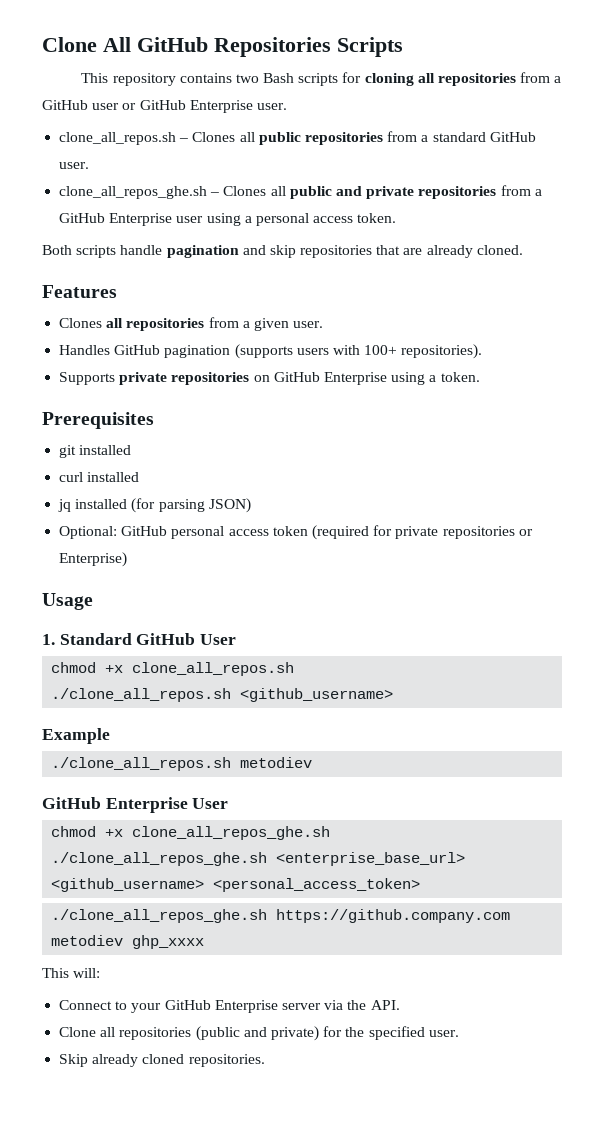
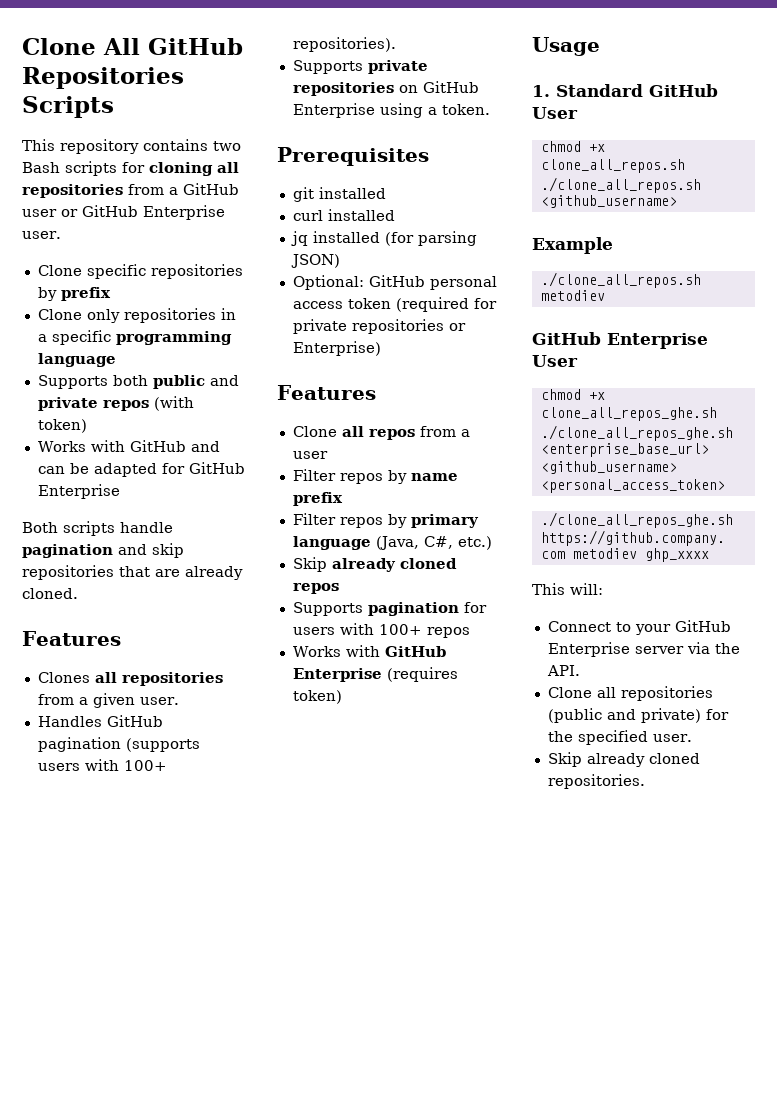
[59,131,536,145] [59,162,90,169] [59,185,542,199] [59,213,397,226] clone_all_repos.sh – Clones all public repositories from a standard GitHub user. // clone_all_repos_ghe.sh – Clones all public and private repositories from a GitHub Enterprise user using a personal access token. -> [37,264,243,279] [37,287,111,301] [37,308,236,323] [37,330,232,345] [37,353,116,367] [37,375,239,389] [37,396,194,411] [37,419,87,433] [37,440,220,452] [37,462,245,477] [37,484,120,499] Clone specific repositories by prefix // Clone only repositories in a specific programming language // Supports both public and private repos (with token) // Works with GitHub and can be adapted for GitHub Enterprise
(128, 559) none -> [277,385,376,400] [292,426,470,440] [292,451,328,459] [292,469,458,484] [292,492,343,506] [292,513,479,528] [292,536,492,550] [292,557,457,572] [292,583,339,594] [292,602,487,616] [292,623,470,638] [292,645,446,657] [292,667,458,682] [292,690,342,704] // Features // Clone all repos from a user // Filter repos by name prefix // Filter repos by primary language (Java, C#, etc.) // Skip already cloned repos // Supports pagination for users with 100+ repos // Works with GitHub Enterprise (requires token)

